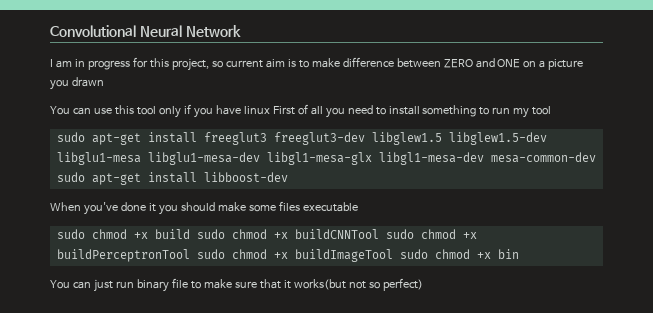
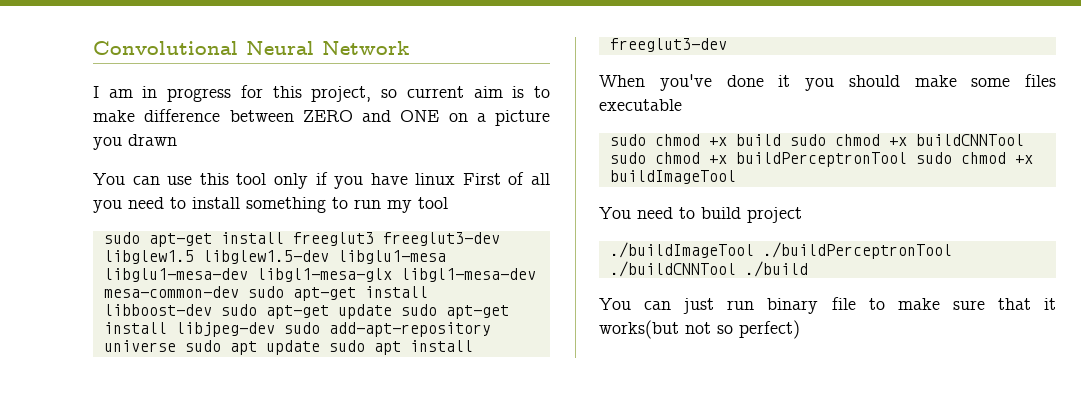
(288, 177) none -> [220,304,509,319] [103,322,491,337] [103,340,473,355] [609,38,727,52] sudo apt-get update sudo apt-get install libjpeg-dev sudo add-apt-repository universe sudo apt update sudo apt install freeglut3-dev
[399,249,519,259] sudo chmod +x bin -> [599,207,802,223] [609,242,952,259] [609,261,808,277] // You need to build project // ./buildImageTool ./buildPerceptronTool ./buildCNNTool ./build

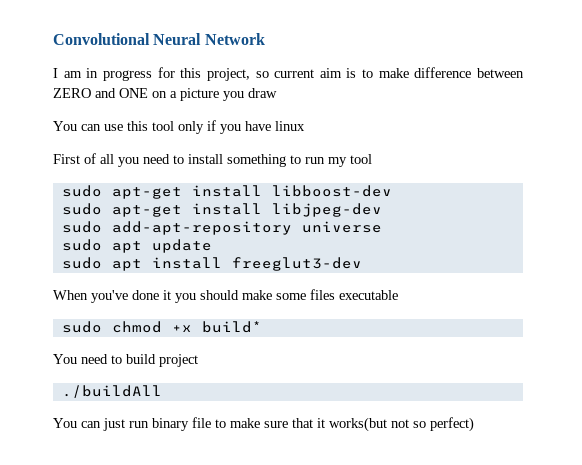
[128,134,177,146] drawn -> [248,88,277,98] draw
(456, 179) none -> (305, 126) //
[292,232,500,246] [103,250,446,264] [103,268,536,282] [103,286,428,301] [103,304,392,319] freeglut3 freeglut3-dev libglew1.5 libglew1.5-dev libglu1-mesa libglu1-mesa-dev libgl1-mesa-glx libgl1-mesa-dev mesa-common-dev sudo apt-get install libboost-dev sudo apt-get update -> [271,185,392,197] libboost-dev //
(275, 329) none -> (382, 210) //
(176, 346) none -> (382, 227) //
(320, 347) none -> (212, 246) //
[735,134,1024,146] [609,152,1033,167] [609,170,736,184] build sudo chmod +x buildCNNTool sudo chmod +x buildPerceptronTool sudo chmod +x buildImageTool -> [201,321,262,333] build*
[609,242,952,259] [609,261,808,277] ./buildImageTool ./buildPerceptronTool ./buildCNNTool ./build -> [61,385,162,398] ./buildAll

